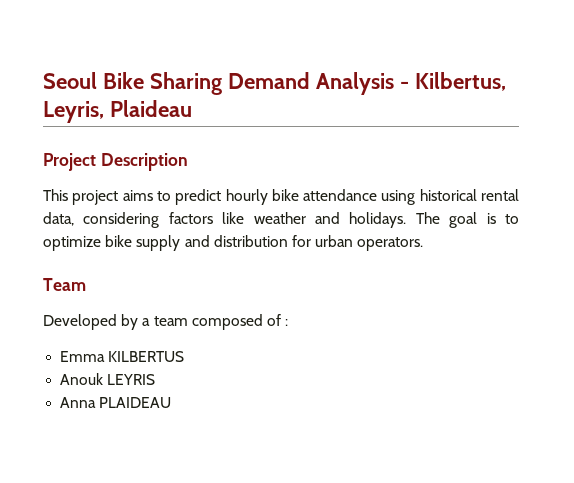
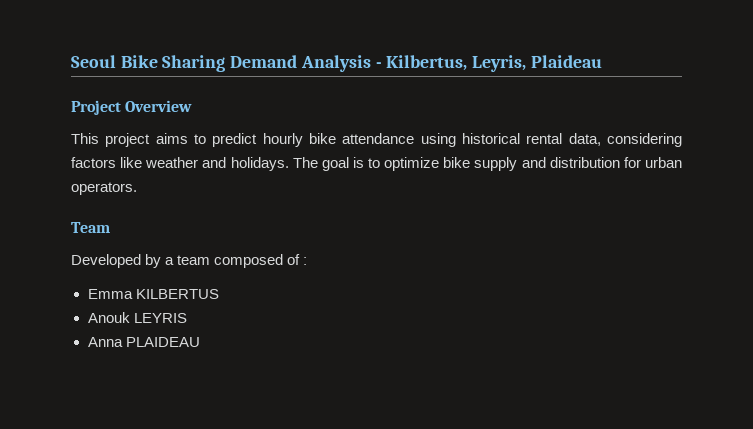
[100,153,188,171] Description -> [125,100,193,112] Overview

